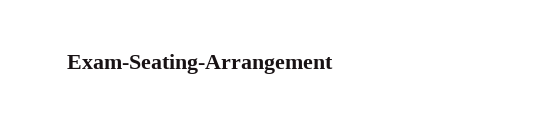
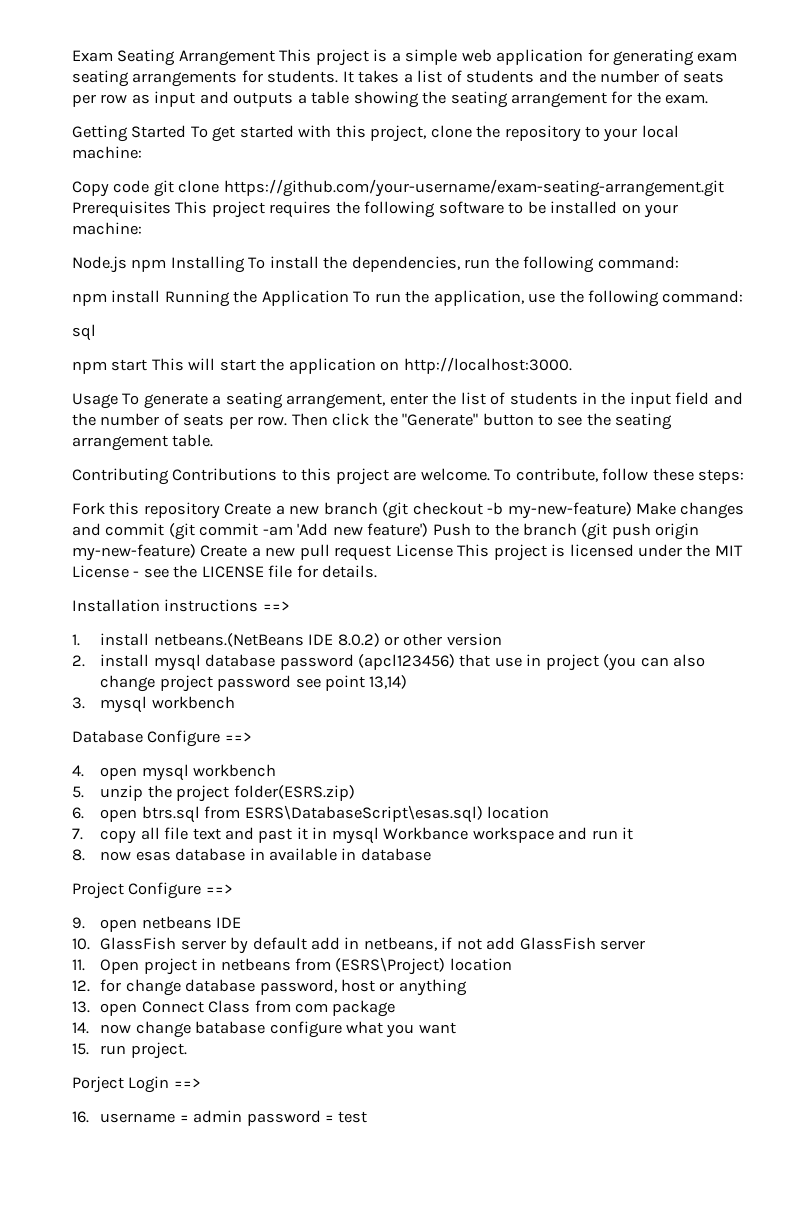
[67,54,333,74] Exam-Seating-Arrangement -> [72,49,738,66] [72,70,725,87] [72,91,709,108] [72,125,679,142] [72,146,142,159] [72,179,724,197] [72,201,679,218] [72,222,142,235] [72,256,679,273] [72,290,744,307] [72,324,96,341] [72,357,572,374] [72,392,743,409] [72,413,673,430] [72,434,214,451] [72,468,745,485] [72,502,745,519] [72,523,700,540] [72,544,743,561] [72,565,378,578] [72,599,290,612] [72,633,502,647] [72,654,706,671] [100,675,408,692] [72,696,235,713] [72,730,252,747] [72,764,277,781] [72,785,355,802] [72,805,549,823] [72,827,634,844] [72,848,431,861] [72,882,233,899] [72,916,242,932] [72,937,646,954] [72,957,512,975] [72,979,467,996] [72,1000,396,1017] [72,1021,456,1038] [72,1042,187,1059] [72,1076,201,1093] [72,1110,368,1126] Exam Seating Arrangement This project is a simple web application for generating exam seating arrangements for students. It takes a list of students and the number of seats per row as input and outputs a table showing the seating arrangement for the exam. // Getting Started To get started with this project, clone the repository to your local machine: // Copy code git clone https://github.com/your-username/exam-seating-arrangement.git Prerequisites This project requires the following software to be installed on your machine: // Node.js npm Installing To install the dependencies, run the following command: // npm install Running the Application To run the application, use the following command: // sql // npm start This will start the application on http://localhost:3000. // Usage To generate a seating arrangement, enter the list of students in the input field and the number of seats per row. Then click the "Generate" button to see the seating arrangement table. // Contributing Contributions to this project are welcome. To contribute, follow these steps: // Fork this repository Create a new branch (git checkout -b my-new-feature) Make changes and commit (git commit -am 'Add new feature') Push to the branch (git push origin my-new-feature) Create a new pull request License This project is licensed under the MIT License - see the LICENSE file for details. // Installation instructions ==> // 1. install netbeans.(NetBeans IDE 8.0.2) or other version // 2. install mysql database password (apcl123456) that use in project (you can also change project password see point 13,14) // 3. mysql workbench // Database Configure ==> // 4. open mysql workbench // 5. unzip the project folder(ESRS.zip) // 6. open btrs.sql from ESRS\DatabaseScript\esas.sql) location // 7. copy all file text and past it in mysql Workbance workspace and run it // 8. now esas database in available in database // Project Configure ==> // 9. open netbeans IDE // 10. GlassFish server by default add in netbeans, if not add GlassFish server // 11. Open project in netbeans from (ESRS\Project) location // 12. for change database password, host or anything // 13. open Connect Class from com package // 14. now change batabase configure what you want // 15. run project. // Porject Login ==> // 16. username = admin password = test

